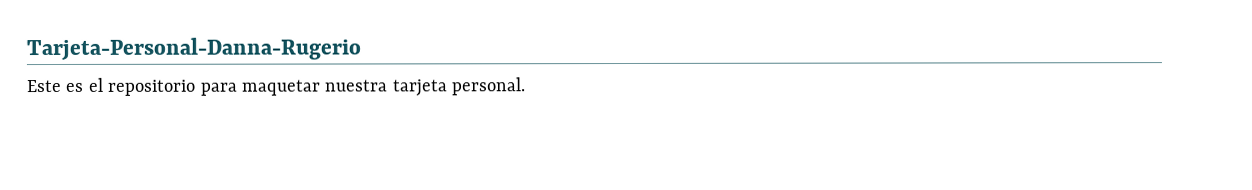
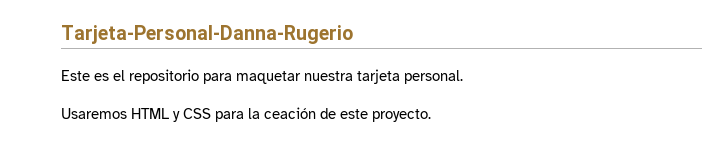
(527, 86) none -> [61,107,431,122] // Usaremos HTML y CSS para la ceación de este proyecto.

